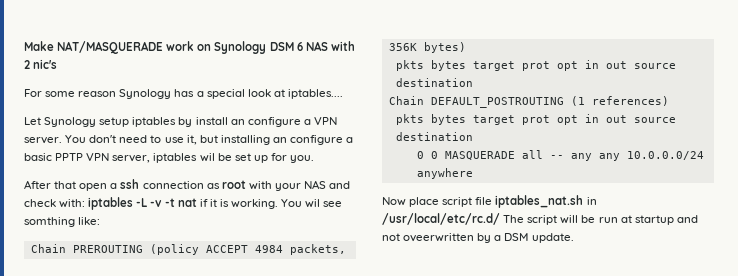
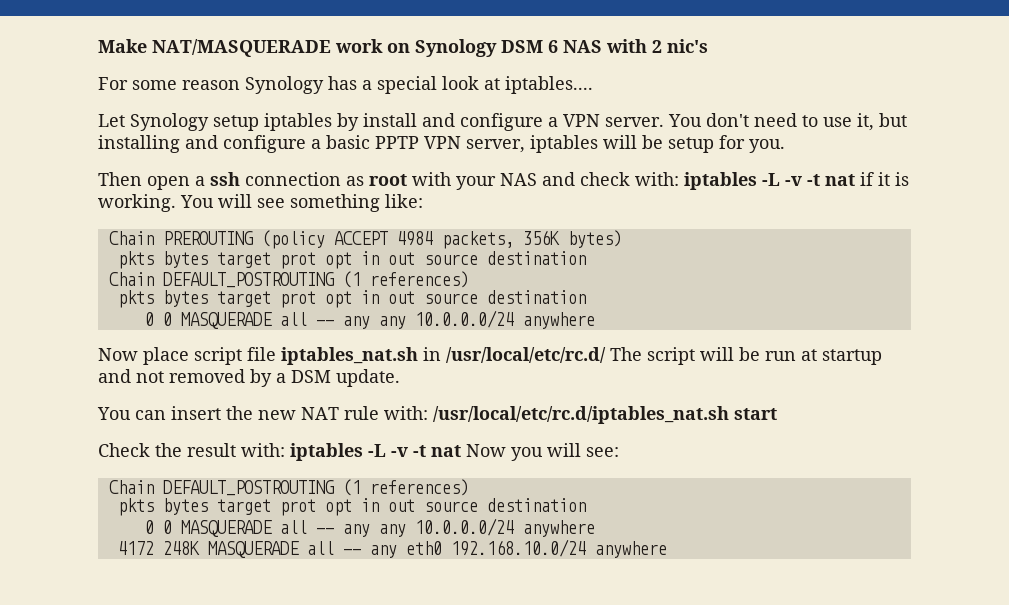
[230,119,245,125] an -> [422,113,455,127] and
[272,137,287,143] an -> [185,135,218,149] and
[199,153,268,163] wil be set up -> [603,135,714,153] will be setup
[24,180,77,189] After that -> [98,172,142,186] Then
[305,199,343,208] [24,217,75,227] wil see somthing -> [218,194,380,212] will see something
[403,233,475,242] oveerwritten -> [169,369,245,383] removed
(574, 238) none -> [97,406,777,424] [98,443,619,461] [108,479,469,496] [117,498,586,516] [144,518,595,537] [117,539,667,558] // You can insert the new NAT rule with: /usr/local/etc/rc.d/iptables_nat.sh start // Check the result with: iptables -L -v -t nat Now you will see: // Chain DEFAULT_POSTROUTING (1 references) // pkts bytes target prot opt in out source destination // 0 0 MASQUERADE all -- any any 10.0.0.0/24 anywhere // 4172 248K MASQUERADE all -- any eth0 192.168.10.0/24 anywhere

